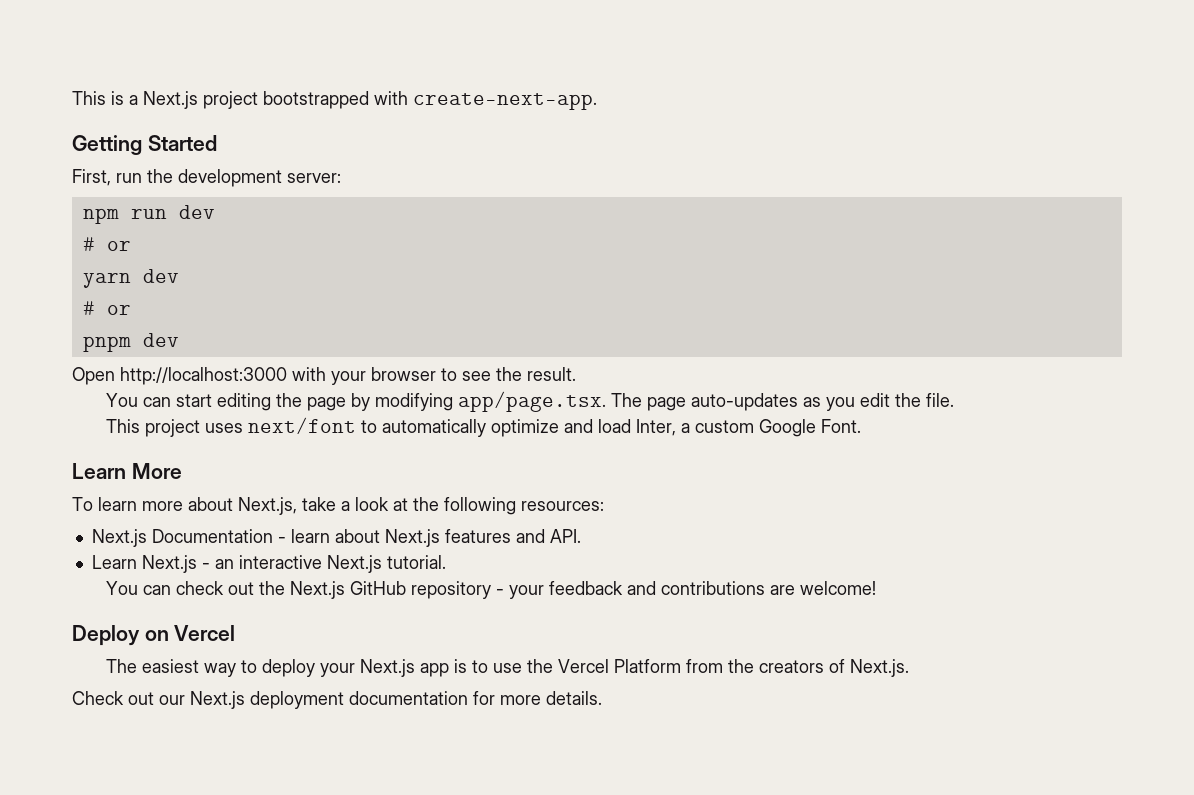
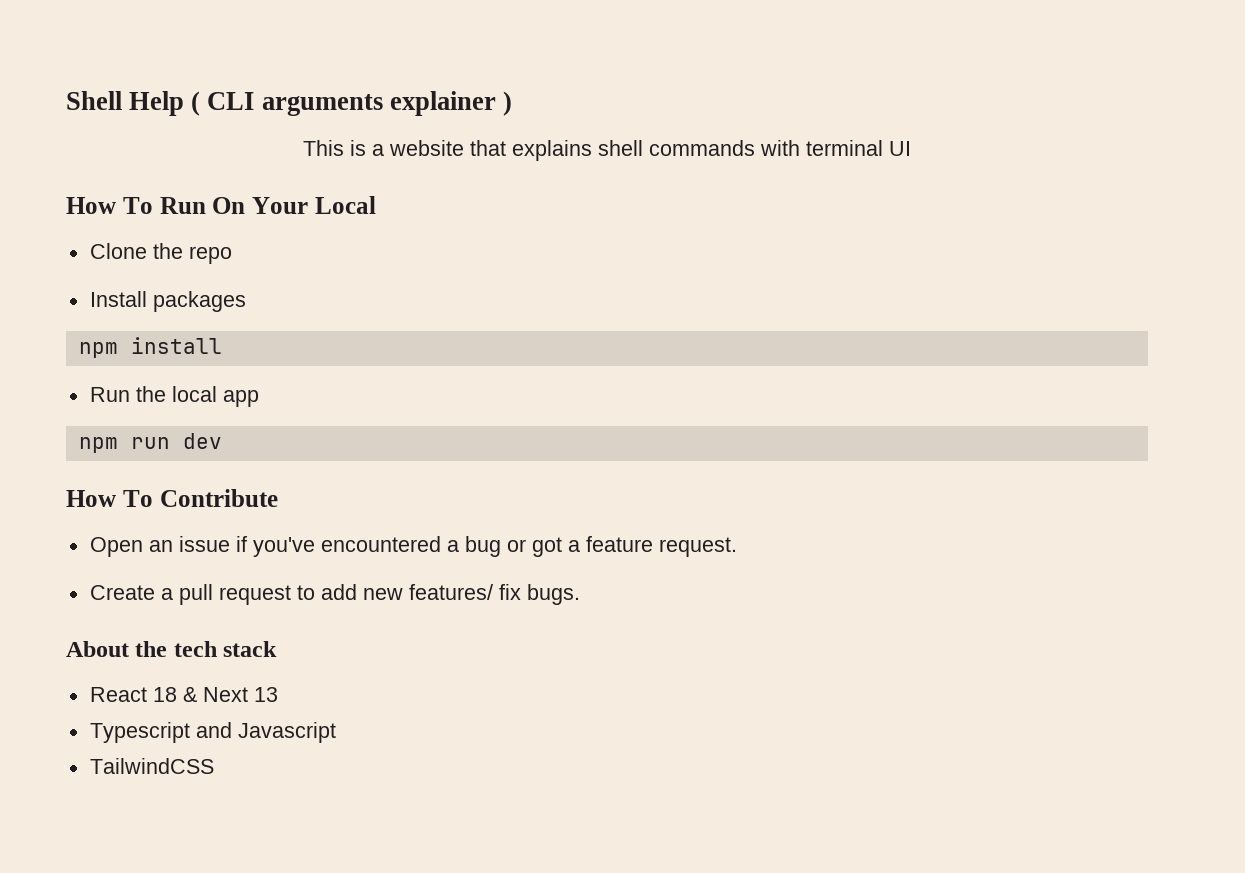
[72,91,597,110] [72,135,217,155] [72,169,341,187] [82,205,215,224] [82,237,131,251] [82,269,179,288] [82,301,131,315] [82,333,179,352] [72,367,576,385] [105,391,954,412] [105,417,861,437] [72,463,182,479] [72,497,604,515] [91,529,581,547] [91,555,446,573] [105,581,876,599] [72,625,236,646] [105,659,909,677] [72,691,602,709] This is a Next.js project bootstrapped with create-next-app. // Getting Started // First, run the development server: // npm run dev // # or // yarn dev // # or // pnpm dev // Open http://localhost:3000 with your browser to see the result. // You can start editing the page by modifying app/page.tsx. The page auto-updates as you edit the file. // This project uses next/font to automatically optimize and load Inter, a custom Google Font. // Learn More // To learn more about Next.js, take a look at the following resources: // Next.js Documentation - learn about Next.js features and API. // Learn Next.js - an interactive Next.js tutorial. // You can check out the Next.js GitHub repository - your feedback and contributions are welcome! // Deploy on Vercel // The easiest way to deploy your Next.js app is to use the Vercel Platform from the creators of Next.js. // Check out our Next.js deployment documentation for more details. -> [66,91,512,116] [303,140,911,161] [66,196,376,214] [89,243,232,264] [89,291,246,312] [78,337,222,358] [89,386,259,407] [78,433,222,453] [66,489,278,507] [89,536,737,557] [89,584,580,605] [66,641,278,657] [89,687,278,702] [89,722,336,743] [89,758,214,774] Shell Help ( CLI arguments explainer ) // This is a website that explains shell commands with terminal UI // How To Run On Your Local // Clone the repo // Install packages // npm install // Run the local app // npm run dev // How To Contribute // Open an issue if you've encountered a bug or got a feature request. // Create a pull request to add new features/ fix bugs. // About the tech stack // React 18 & Next 13 // Typescript and Javascript // TailwindCSS

